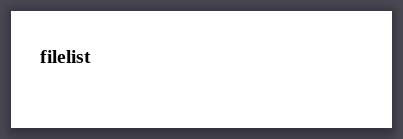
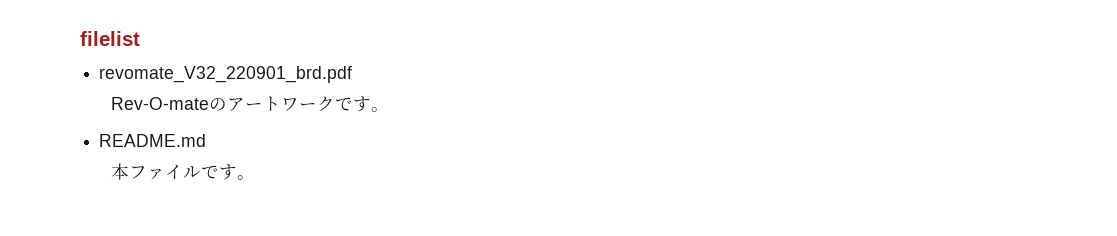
(91, 56) none -> [99,66,353,83] [110,96,389,112] [99,134,207,147] [110,163,255,180] // revomate_V32_220901_brd.pdf // Rev-O-mateのアートワークです。 // README.md // 本ファイルです。

